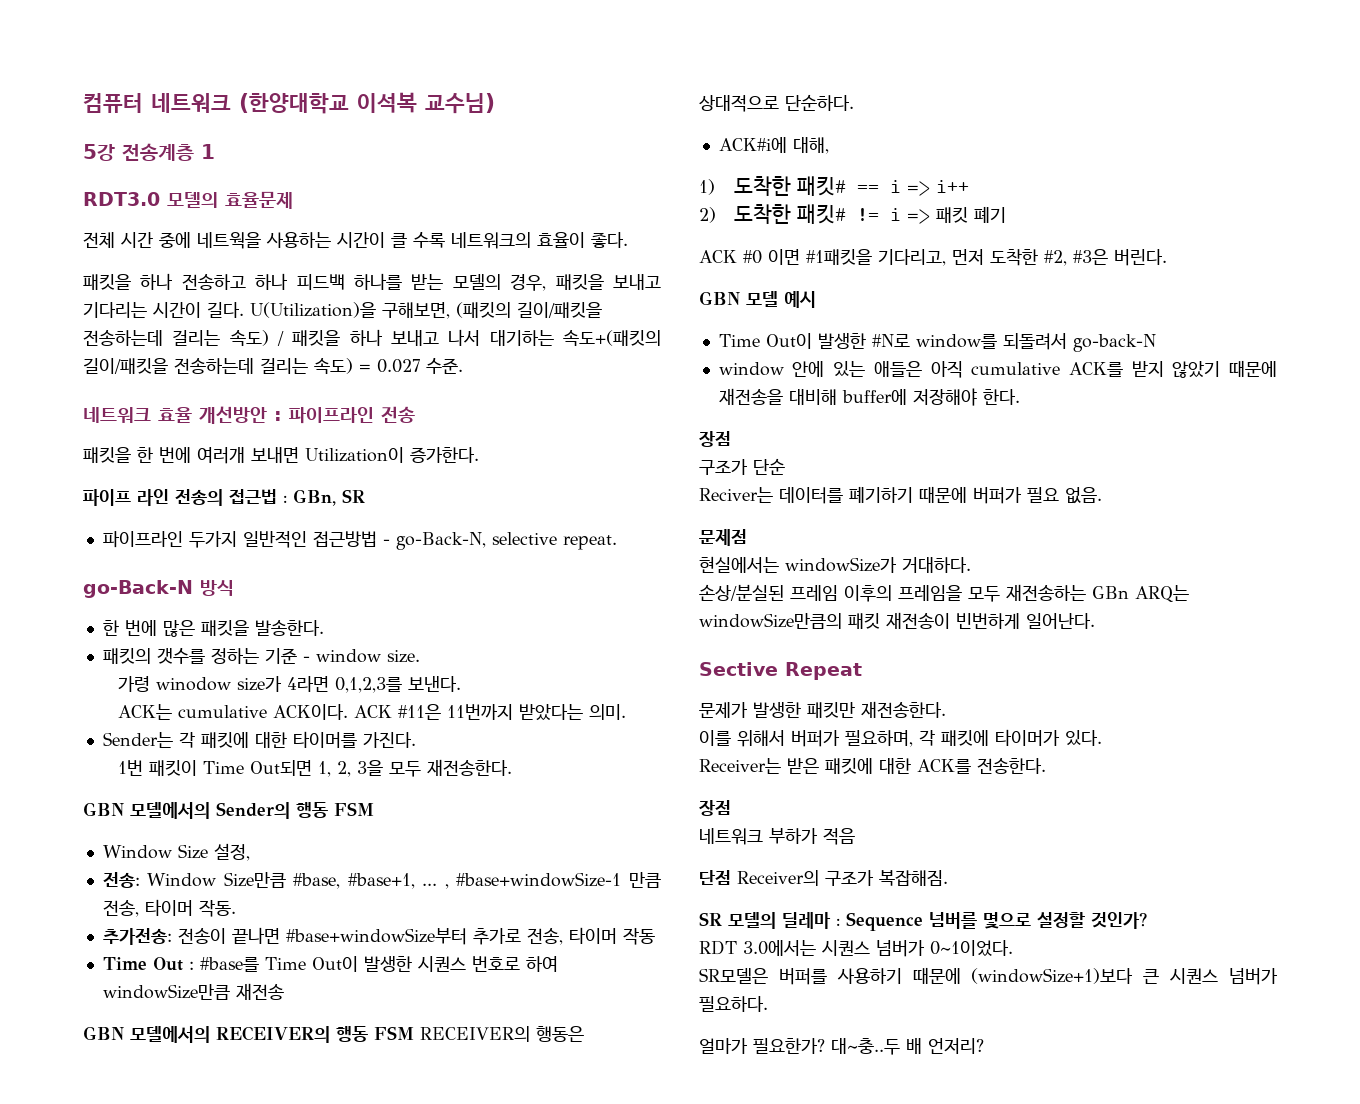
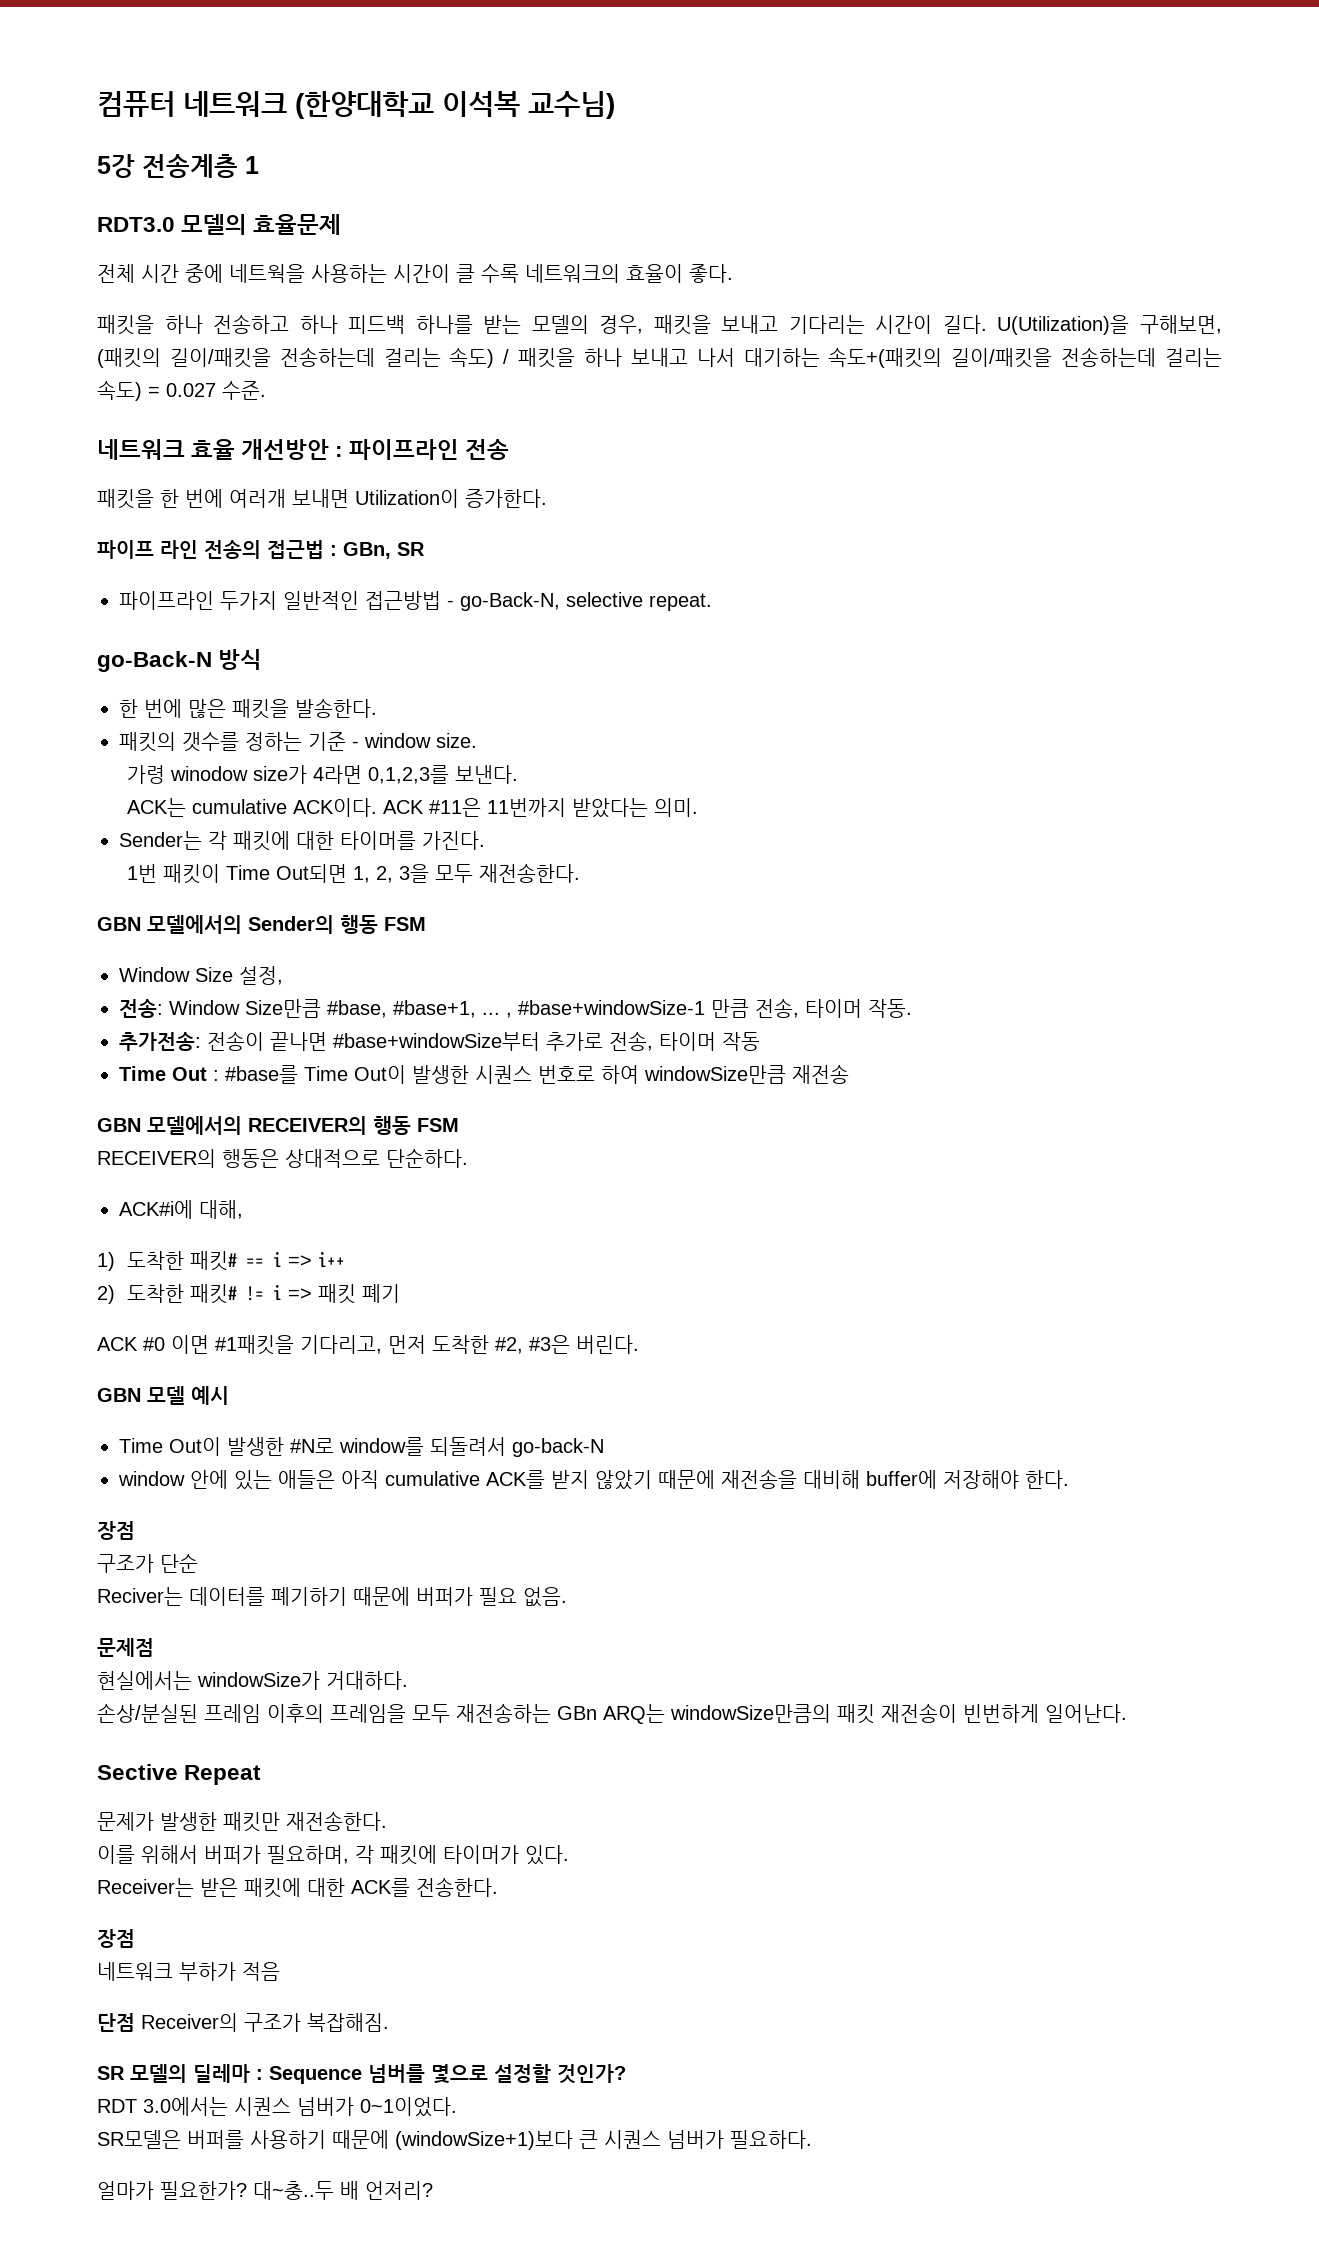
(414, 1033) none -> (459, 1125) //

